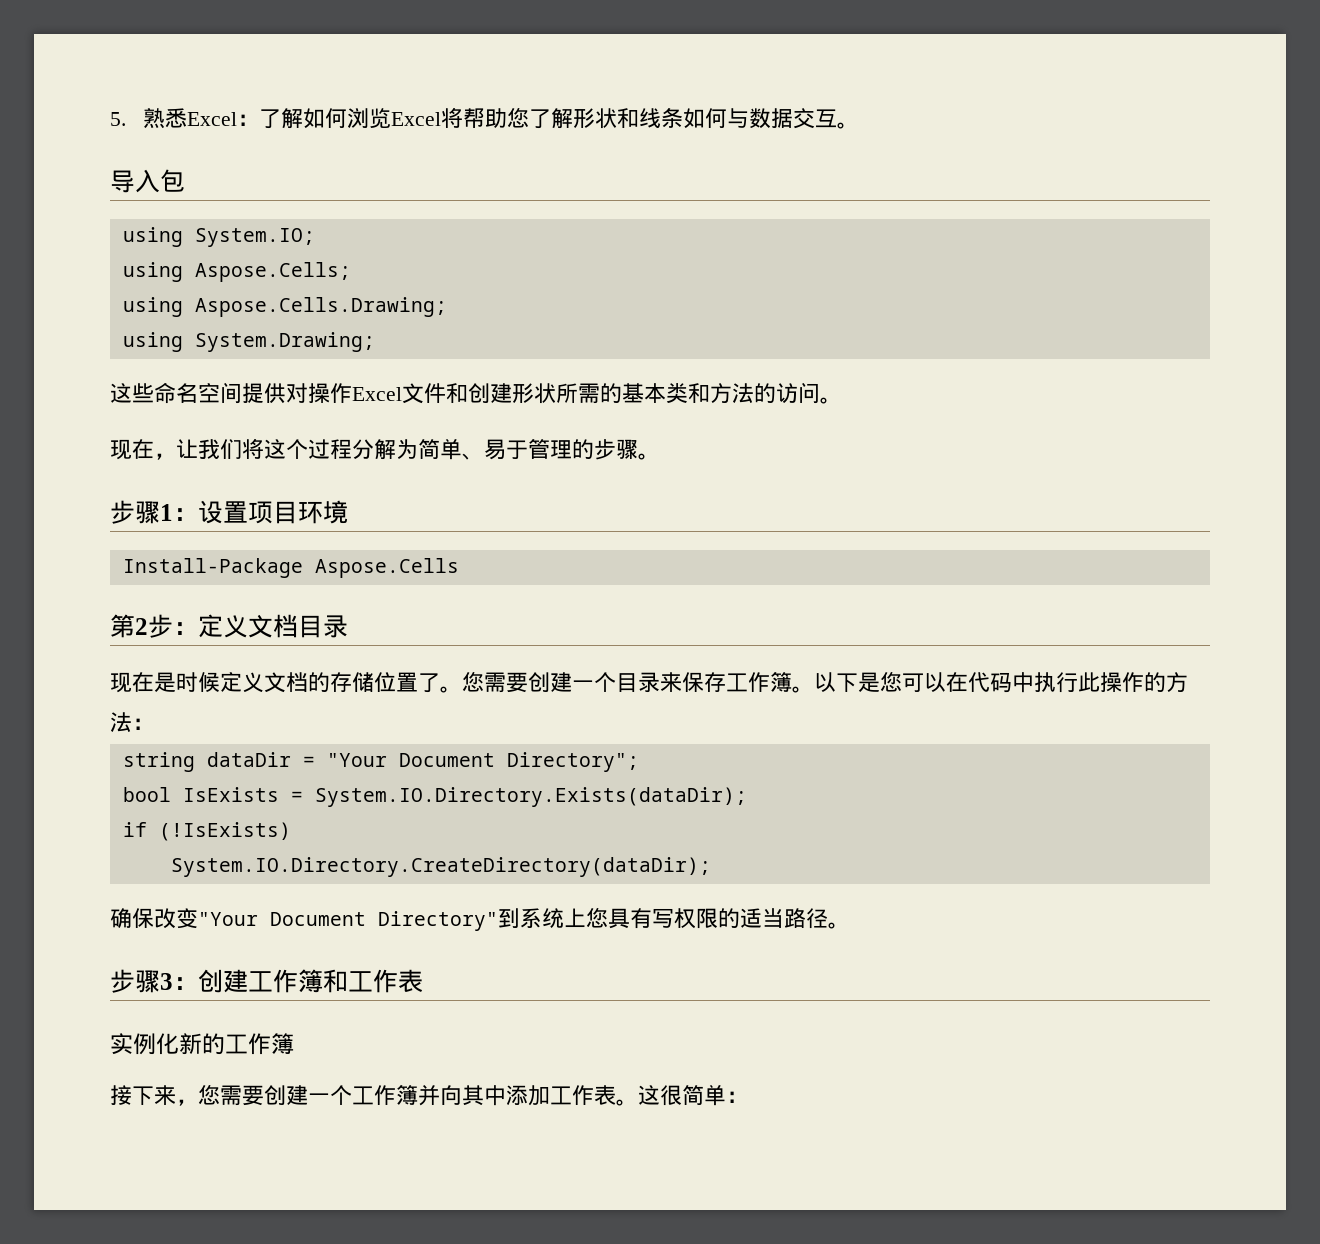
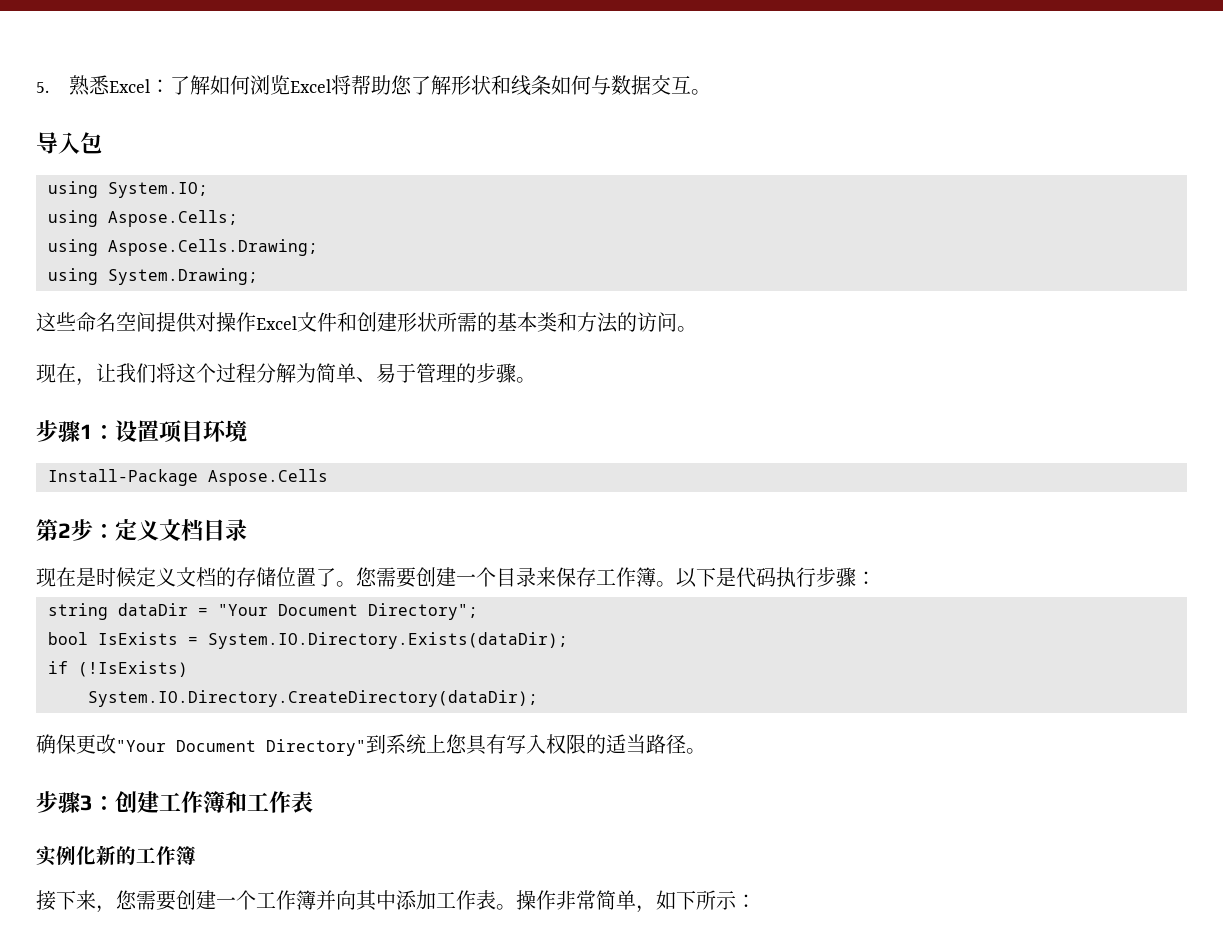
[880,671,1188,693] [110,712,132,732] 您可以在代码中执行此操作的方法 -> [736,567,856,588] 代码执行步骤
[154,908,198,929] 改变 -> [76,734,116,754] 更改
(674, 918) none -> [526,734,546,754] 入
[638,1085,726,1106] 这很简单 -> [516,890,737,913] 操作非常简单，如下所示

